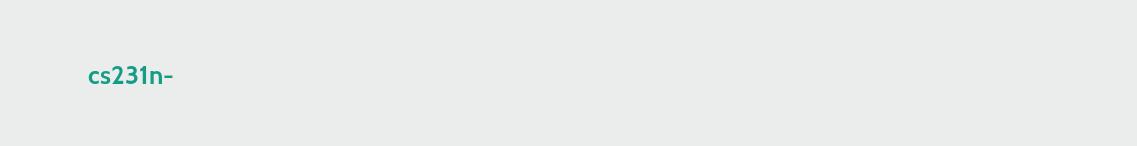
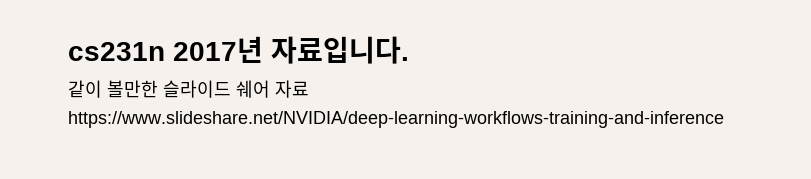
[88,66,174,84] cs231n- -> [68,36,409,64] [68,80,309,98] [68,111,724,128] cs231n 2017년 자료입니다. // 같이 볼만한 슬라이드 쉐어 자료 https://www.slideshare.net/NVIDIA/deep-learning-workflows-training-and-inference

